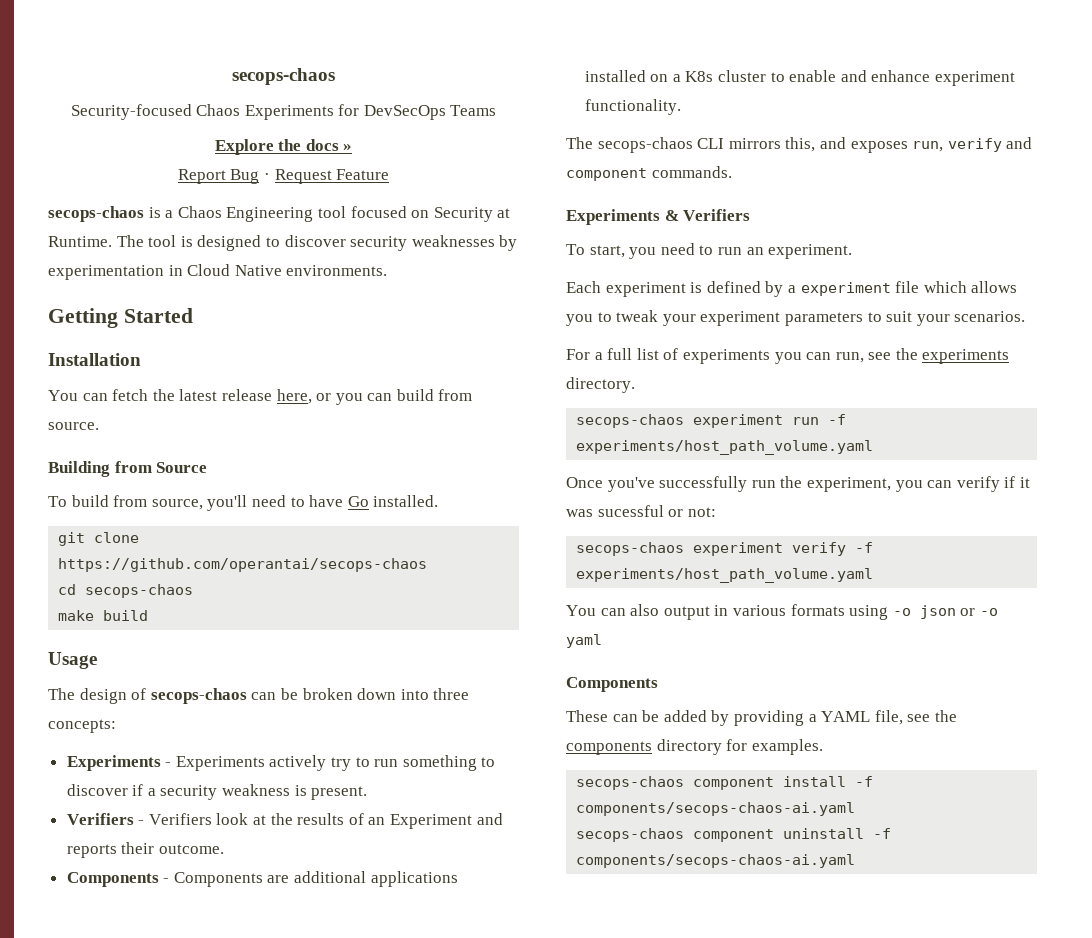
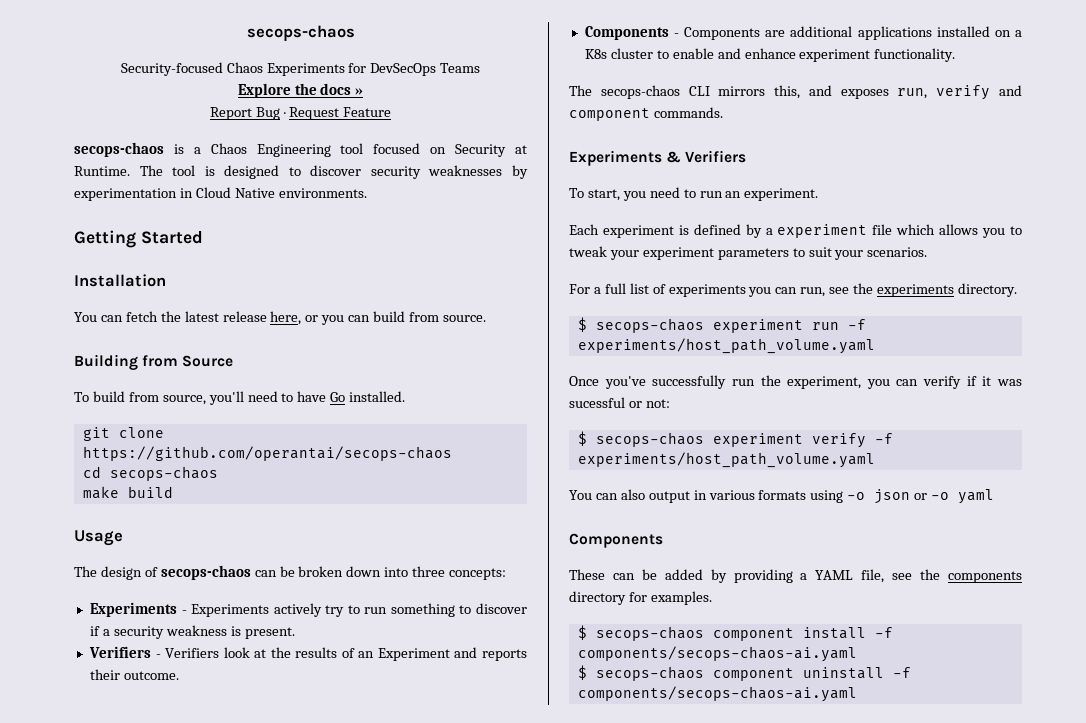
(635, 385) none -> [577,317,587,332] $
(716, 512) none -> [577,431,587,446] $
(823, 747) none -> [577,625,587,640] $
(856, 809) none -> [577,665,587,680] $

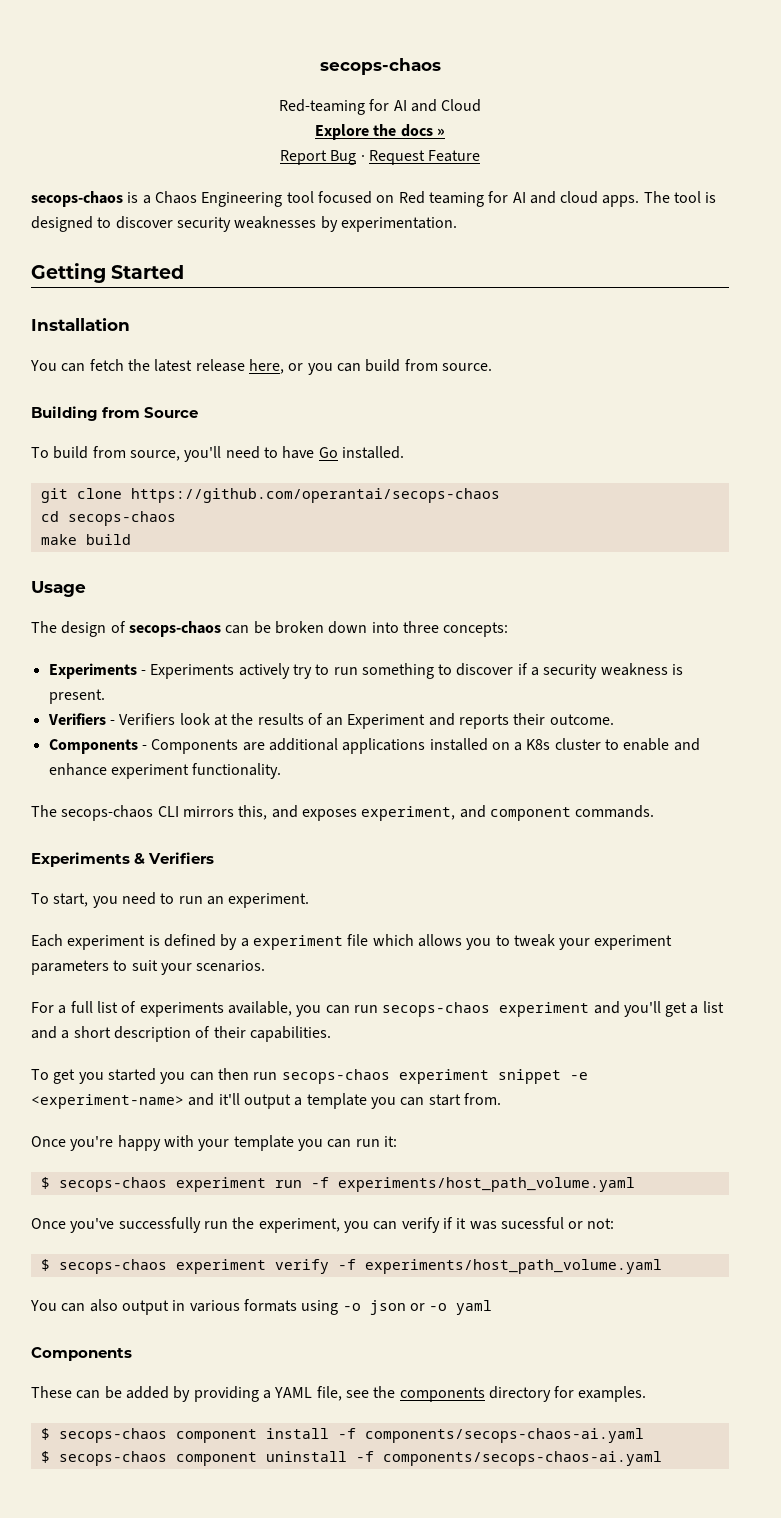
[246,25,355,41] [120,62,481,76] secops-chaos // Security-focused Chaos Experiments for DevSecOps Teams -> [319,58,441,75] [278,99,482,115] secops-chaos // Red-teaming for AI and Cloud
[455,144,528,157] [74,166,130,176] Security at Runtime. -> [398,191,640,207] Red teaming for AI and cloud apps.
[74,187,367,201] experimentation in Cloud Native environments. -> [340,217,457,232] experimentation.
[897,85,991,100] run, verify -> [361,806,456,821] experiment,
[748,283,1017,297] you can run, see the experiments directory. -> [227,1001,724,1017] [31,1026,331,1042] [31,1068,588,1084] [31,1093,501,1109] [31,1135,397,1151] available, you can run secops-chaos experiment and you'll get a list and a short description of their capabilities. // To get you started you can then run secops-chaos experiment snippet -e <experiment-name> and it'll output a template you can start from. // Once you're happy with your template you can run it:

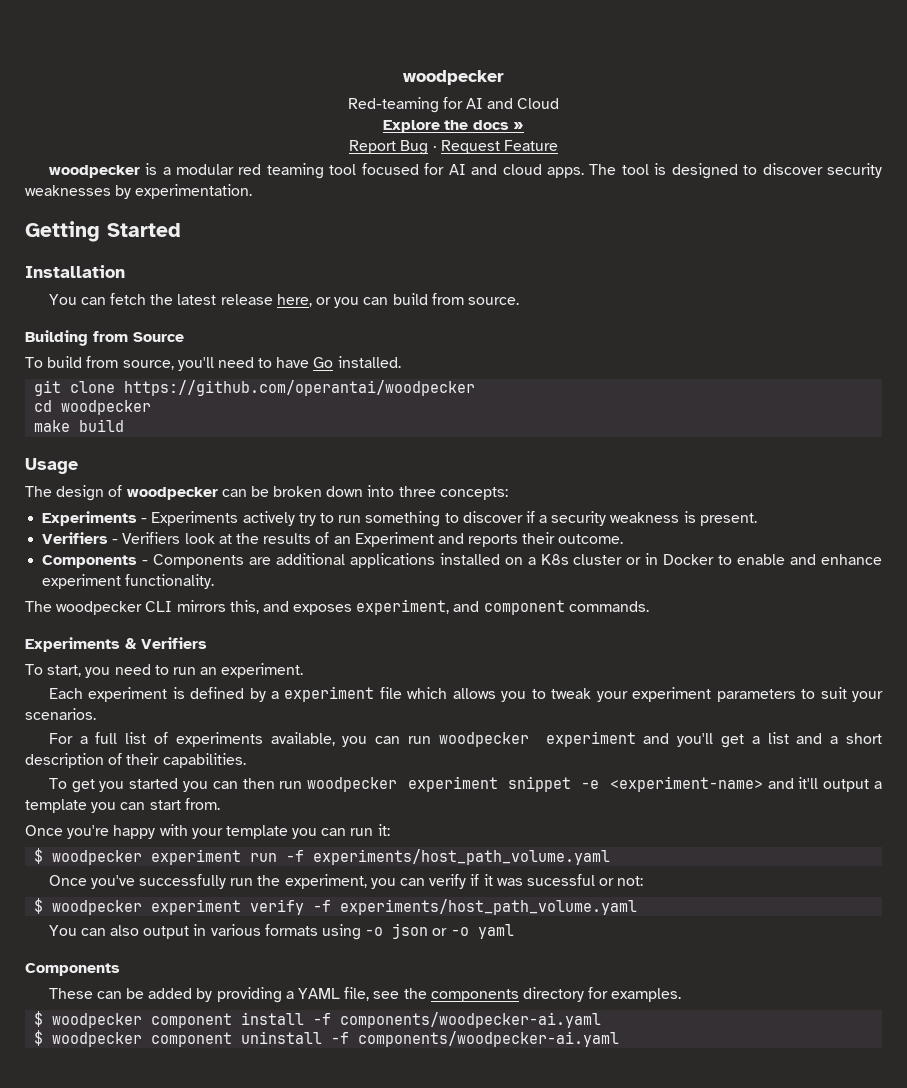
[319,58,441,75] secops-chaos -> [403,70,504,85] woodpecker
[31,191,123,207] secops-chaos -> [48,165,140,178] woodpecker
[154,191,484,207] Chaos Engineering tool focused on Red teaming -> [176,163,419,179] modular red teaming tool focused
[130,488,500,503] https://github.com/operantai/secops-chaos -> [124,380,476,396] https://github.com/operantai/woodpecker
[67,511,176,526] secops-chaos -> [61,400,152,415] woodpecker
[128,621,221,637] secops-chaos -> [126,487,218,500] woodpecker
(601, 744) none -> [626,553,715,565] or in Docker
[61,805,154,821] secops-chaos -> [56,601,143,615] woodpecker
[382,1002,491,1017] secops-chaos -> [438,732,529,747] woodpecker
[281,1069,390,1084] secops-chaos -> [307,777,398,792] woodpecker
[58,1177,167,1192] secops-chaos -> [52,850,143,865] woodpecker
[58,1259,167,1274] secops-chaos -> [52,900,143,915] woodpecker
[58,1428,167,1443] secops-chaos -> [52,1013,143,1028] woodpecker
[364,1428,644,1443] [40,1451,167,1466] components/secops-chaos-ai.yaml // $ secops-chaos -> [340,1012,602,1028] [34,1030,143,1047] components/woodpecker-ai.yaml // $ woodpecker
[382,1451,662,1466] components/secops-chaos-ai.yaml -> [358,1031,620,1047] components/woodpecker-ai.yaml

